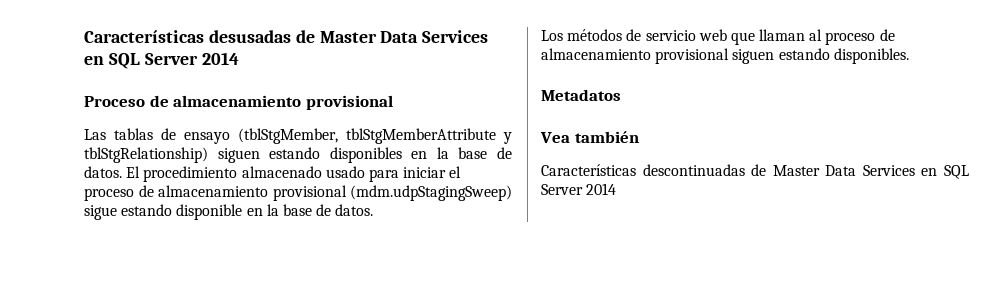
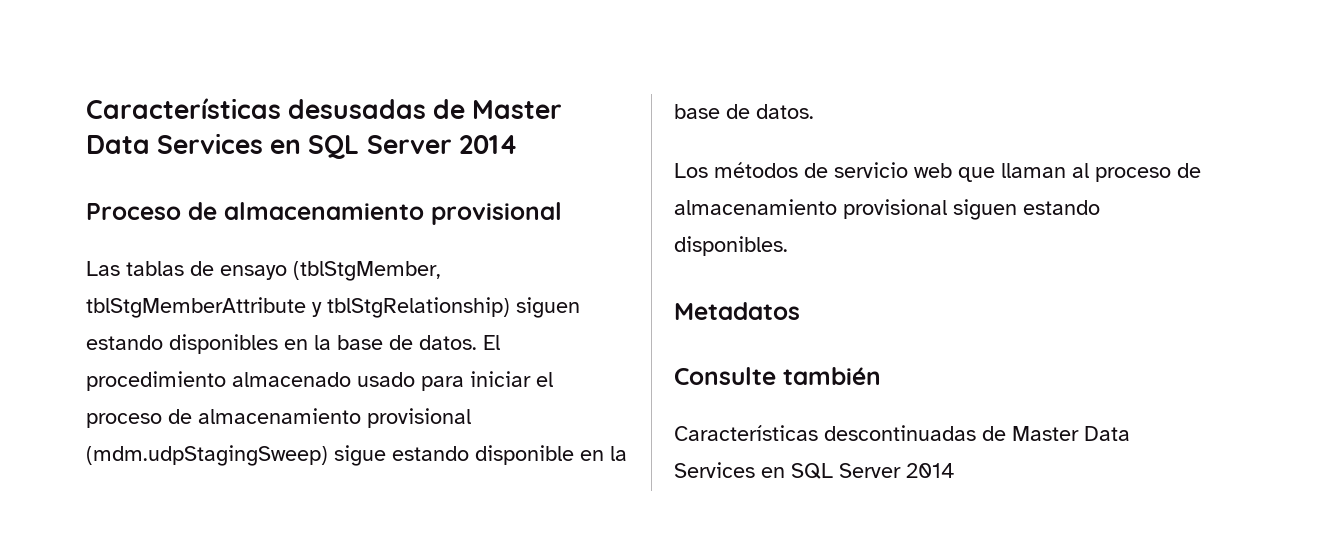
[540,132,570,143] Vea -> [674,367,776,385] Consulte

